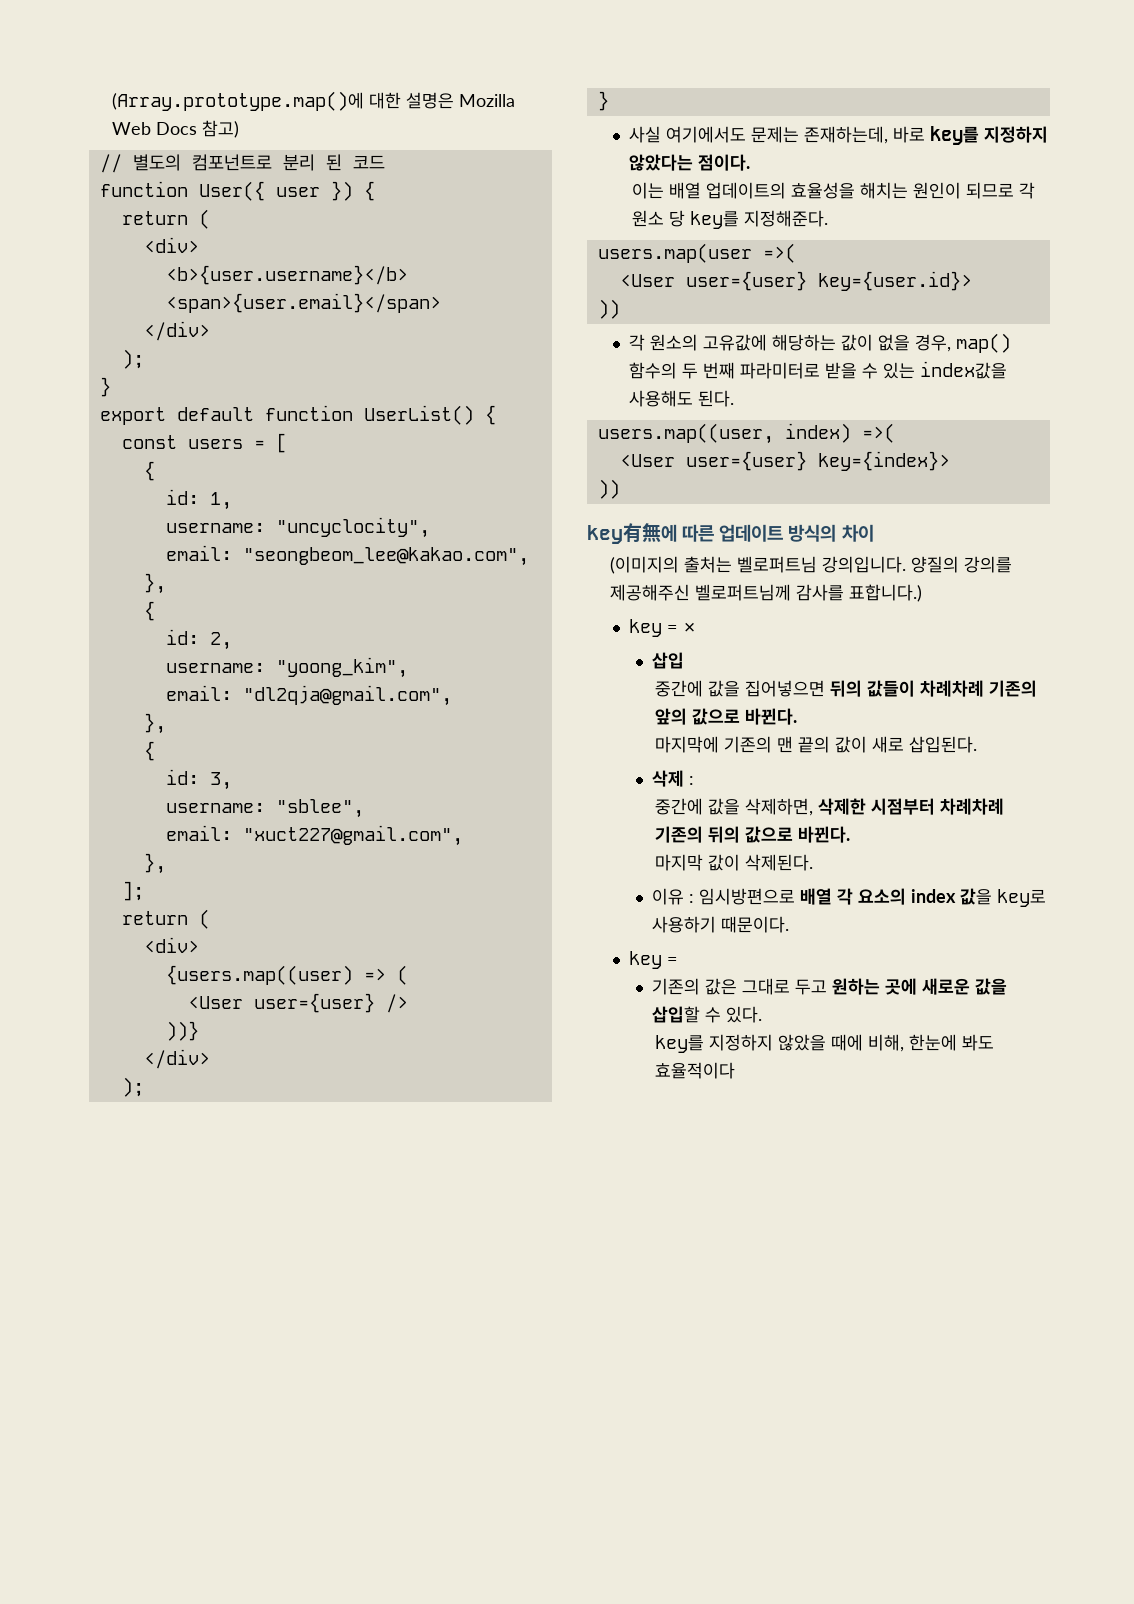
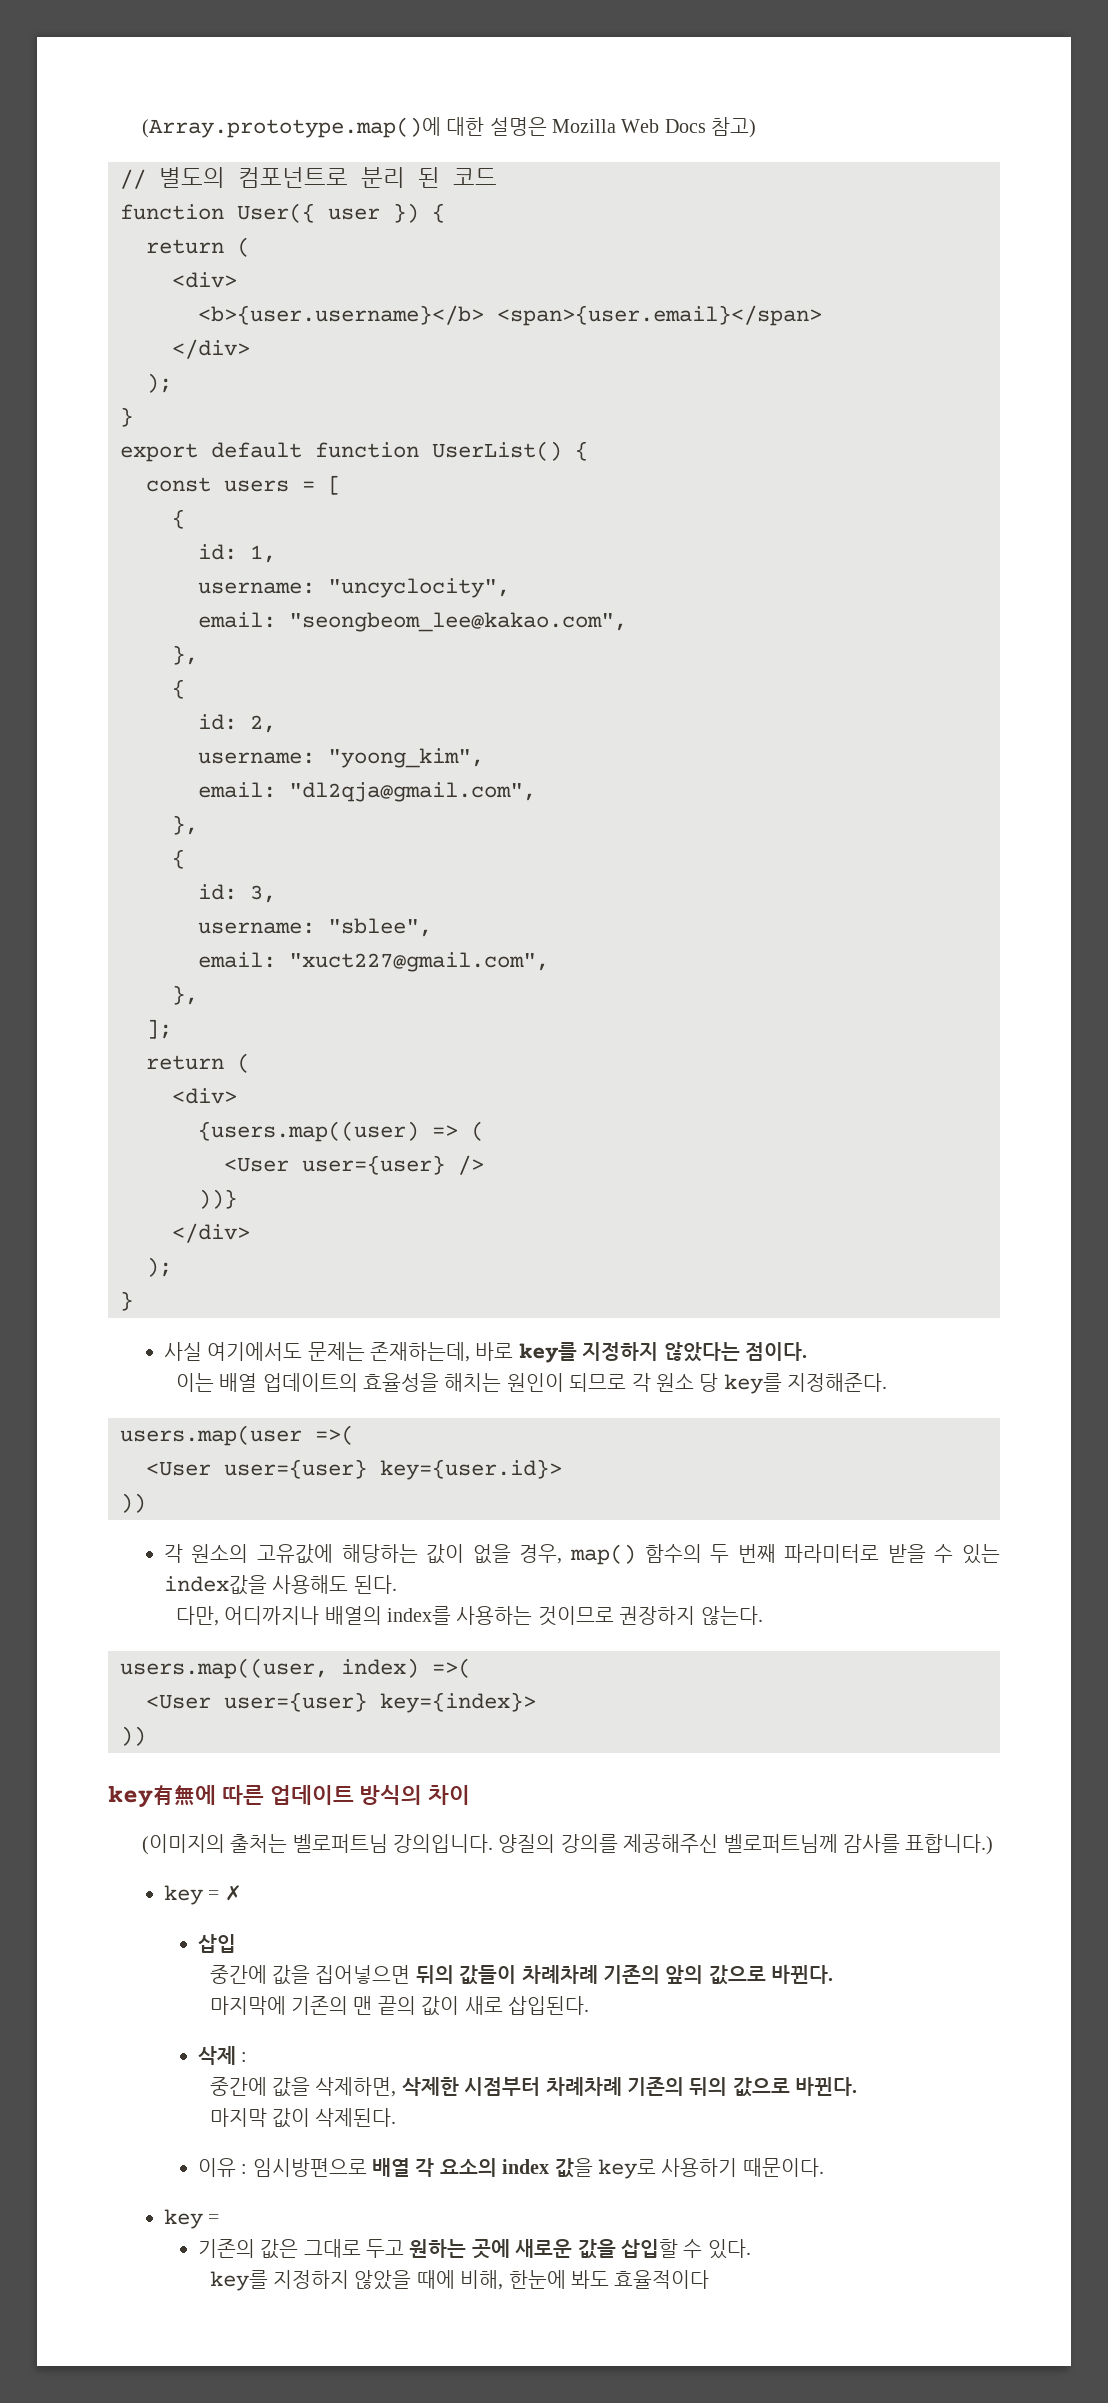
(735, 398) none -> [175,1606,763,1626] // 다만, 어디까지나 배열의 index를 사용하는 것이므로 권장하지 않는다.

